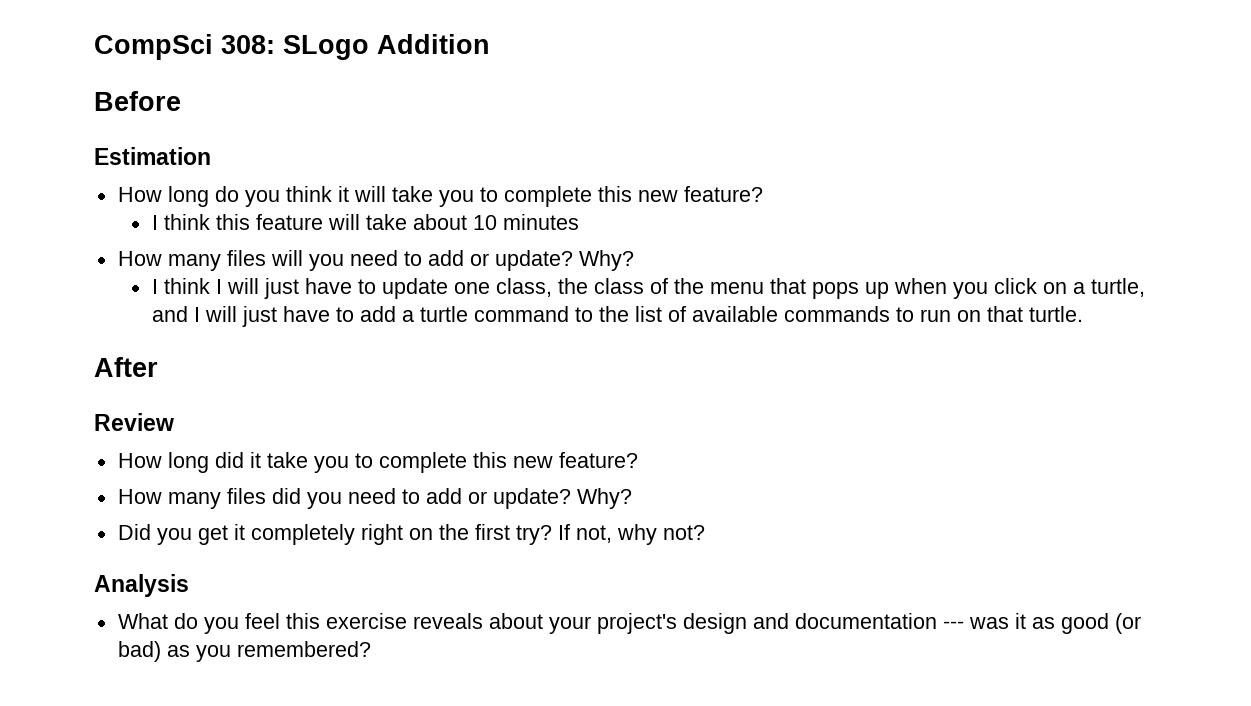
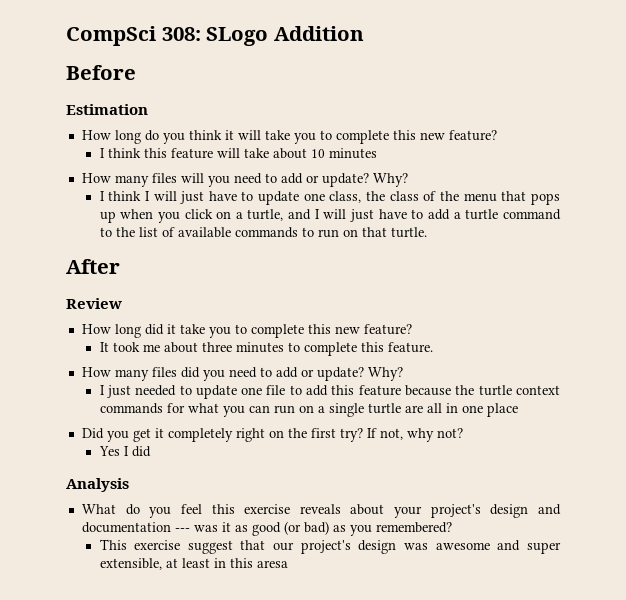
(638, 460) none -> [99,342,433,356] // It took me about three minutes to complete this feature.
(632, 498) none -> [99,385,560,399] [99,403,518,417] // I just needed to update one file to add this feature because the turtle context commands for what you can run on a single turtle are all in one place
(705, 532) none -> [98,446,151,457] // Yes I did
(371, 649) none -> [99,539,561,554] [99,558,288,570] // This exercise suggest that our project's design was awesome and super extensible, at least in this aresa

